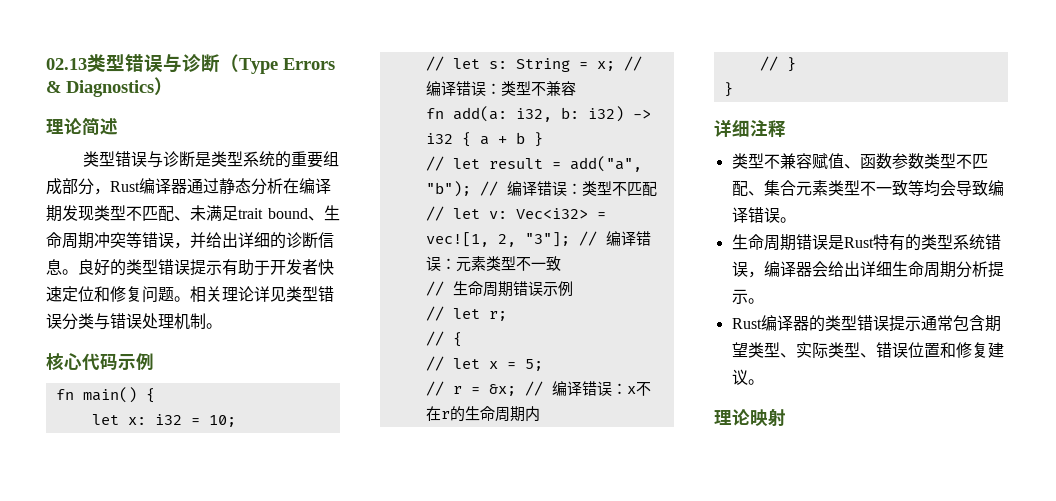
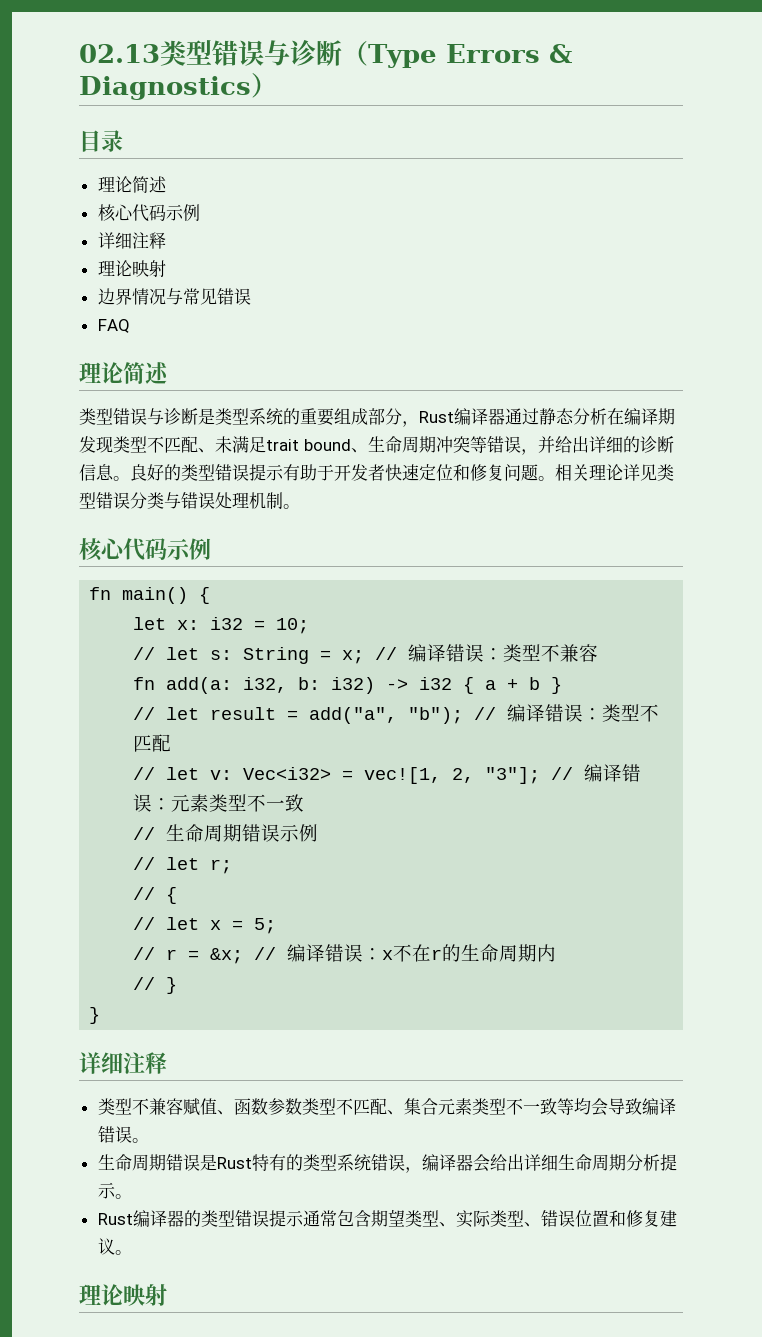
(173, 86) none -> [79,130,123,152] [97,176,167,193] [97,204,200,222] [97,232,166,249] [97,260,166,277] [97,288,251,305] [97,319,130,333] // 目录 // 理论简述 // 核心代码示例 // 详细注释 // 理论映射 // 边界情况与常见错误 // FAQ

